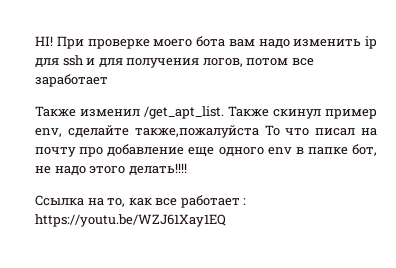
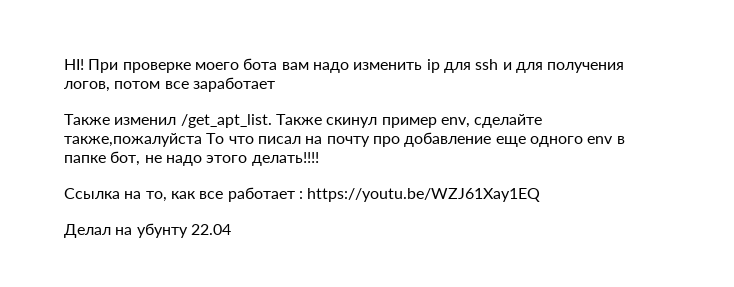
(226, 220) none -> [64,223,231,238] // Делал на убунту 22.04

